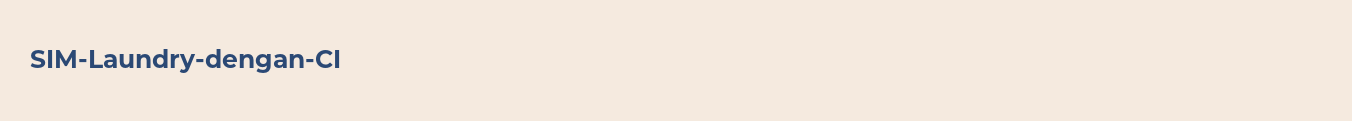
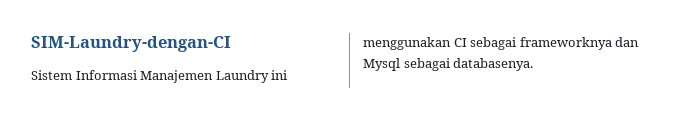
(341, 61) none -> [31,70,288,83] [363,37,640,50] [363,58,534,71] // Sistem Informasi Manajemen Laundry ini menggunakan CI sebagai frameworknya dan Mysql sebagai databasenya.

